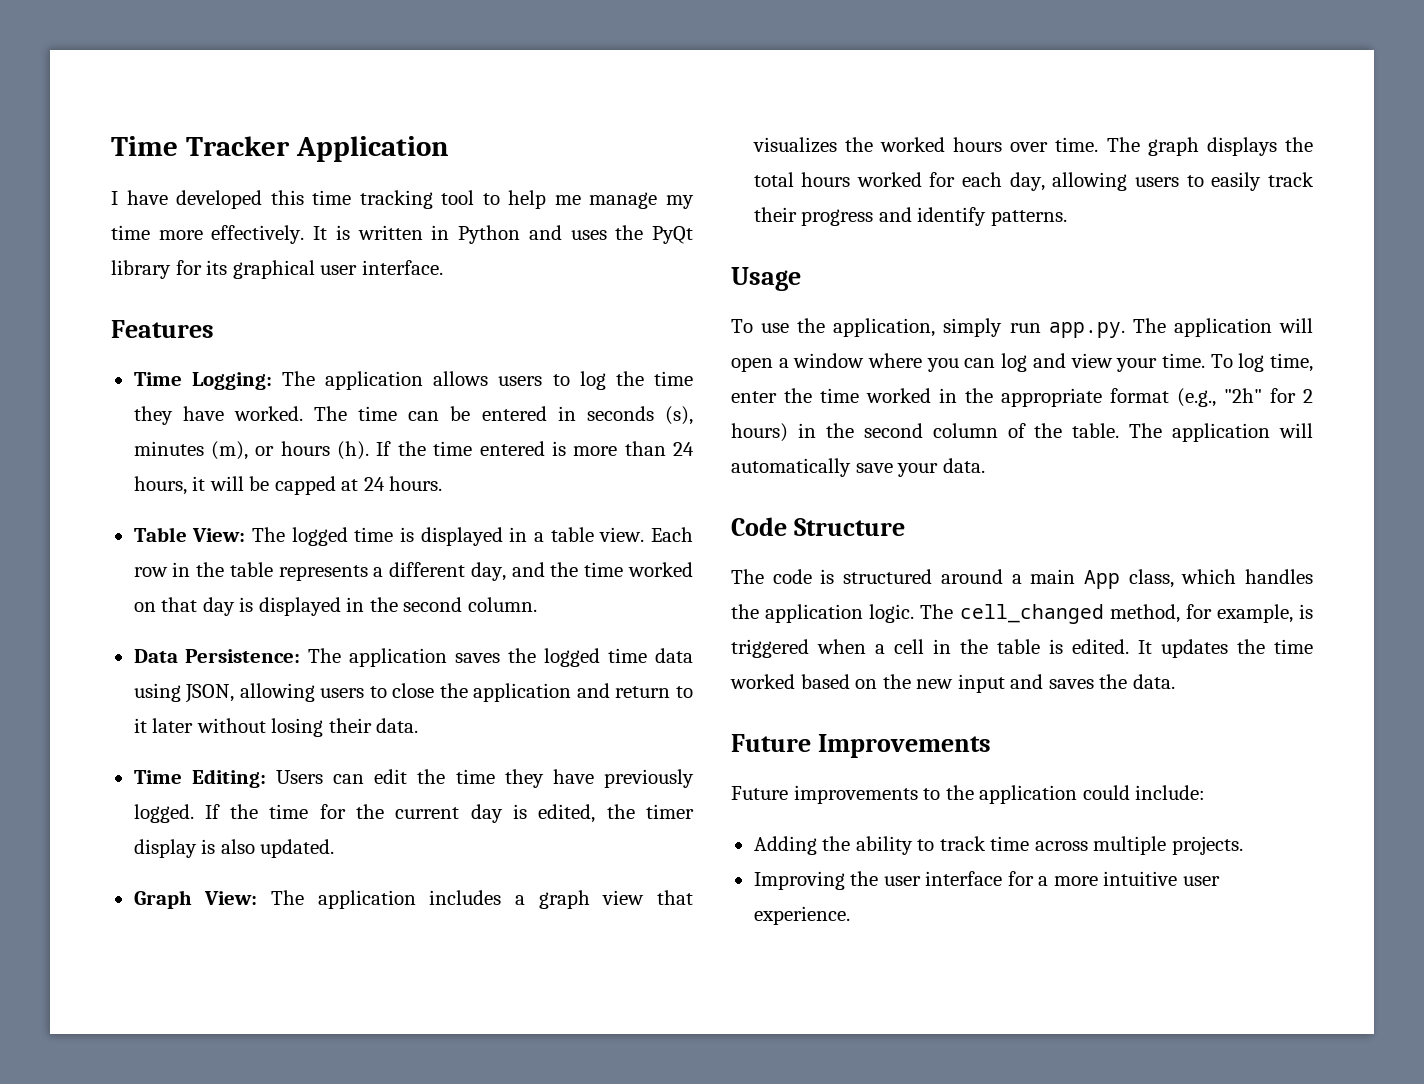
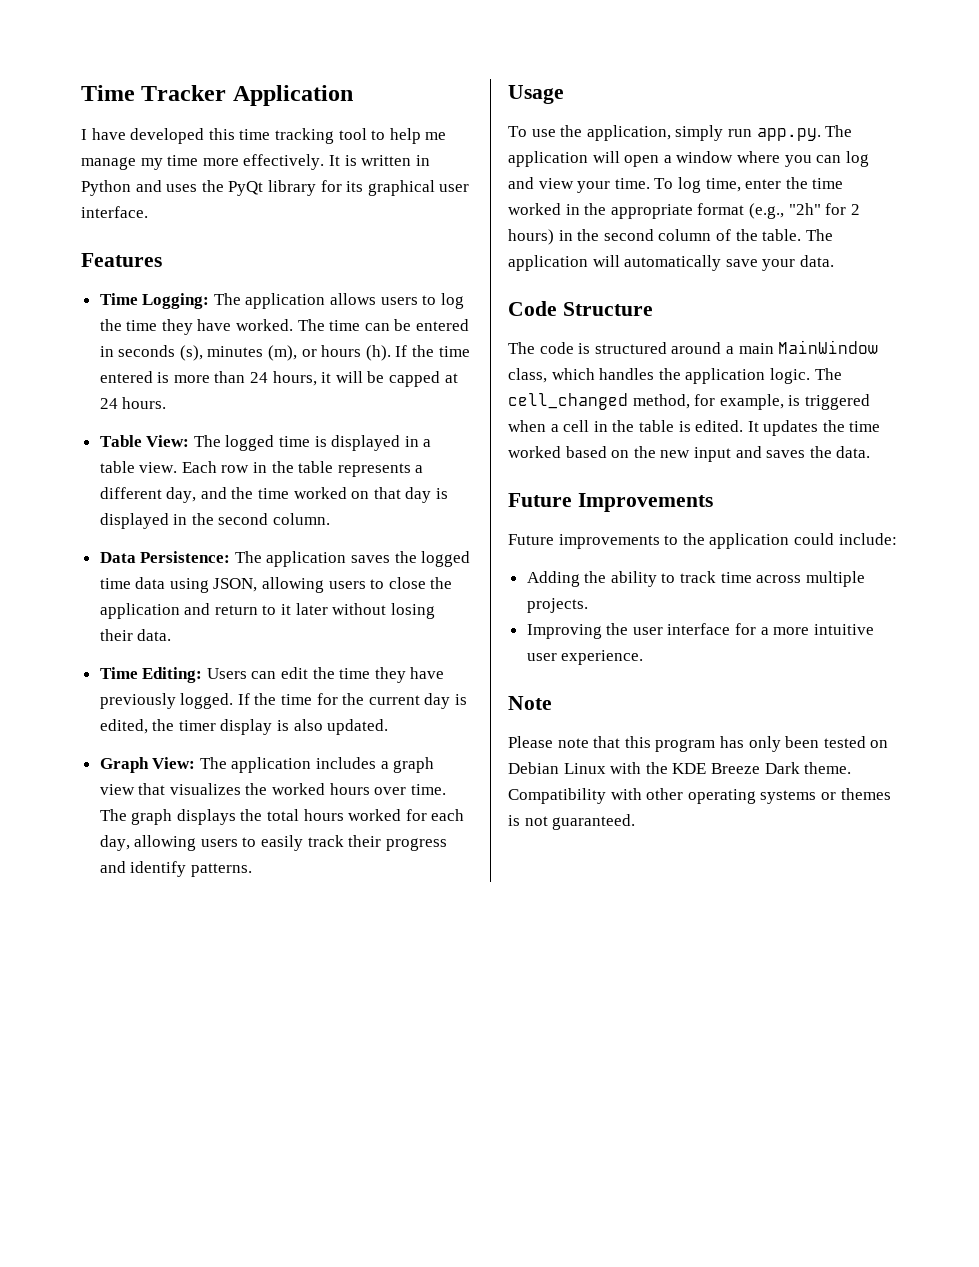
[1083,570,1120,589] App -> [778,340,879,354] MainWindow
(850, 915) none -> [508,696,552,710] [508,736,889,752] [508,762,852,774] [508,788,891,804] [508,814,636,830] // Note // Please note that this program has only been tested on Debian Linux with the KDE Breeze Dark theme. Compatibility with other operating systems or themes is not guaranteed.

